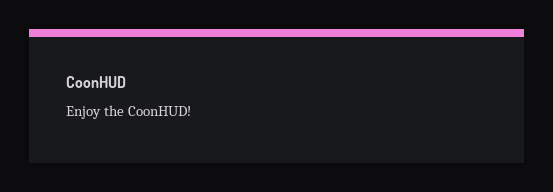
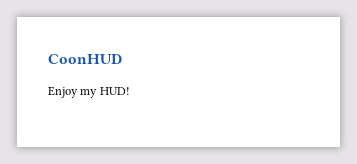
[103,105,191,116] the CoonHUD! -> [80,87,130,98] my HUD!

